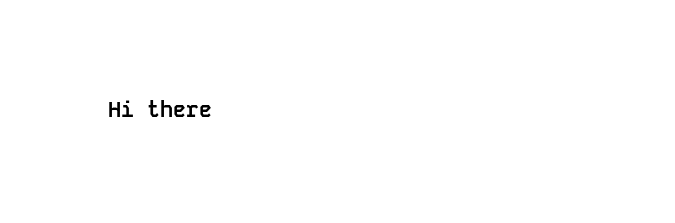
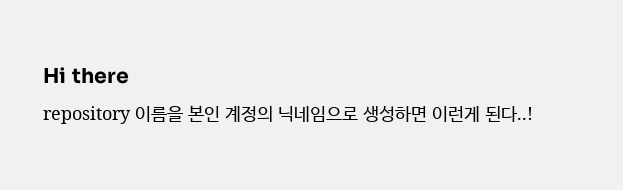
(212, 108) none -> [43,105,533,124] // repository 이름을 본인 계정의 닉네임으로 생성하면 이런게 된다..!

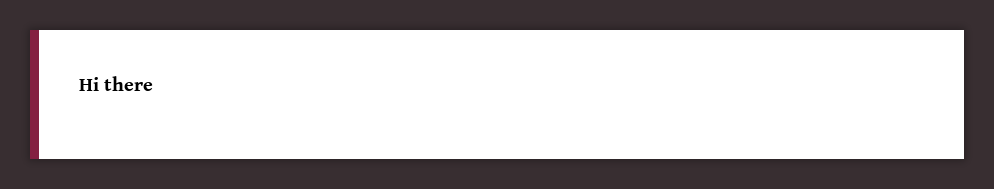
[43,105,533,124] // repository 이름을 본인 계정의 닉네임으로 생성하면 이런게 된다..! -> (154, 83) none

